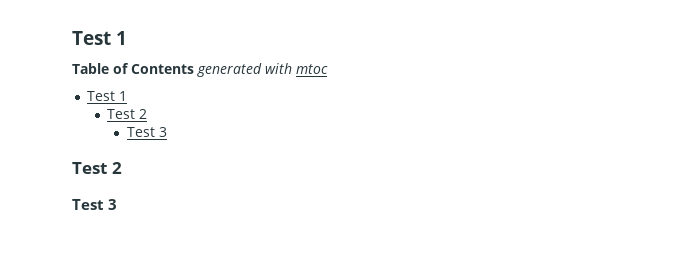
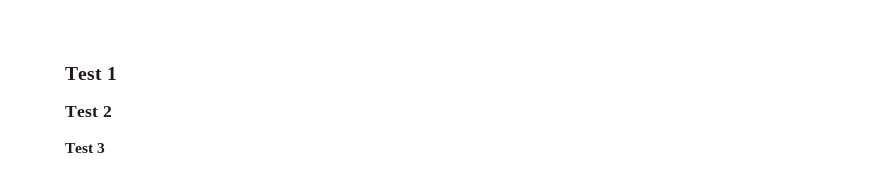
[72,31,128,45] [72,63,328,77] [86,91,127,101] [106,109,147,119] [126,127,167,137] [72,162,122,174] [72,199,118,210] Test 1 // Table of Contents generated with mtoc // Test 1 // Test 2 // Test 3 // Test 2 // Test 3 -> [65,67,118,80] [65,106,112,117] [65,143,106,153] Test 1 // Test 2 // Test 3

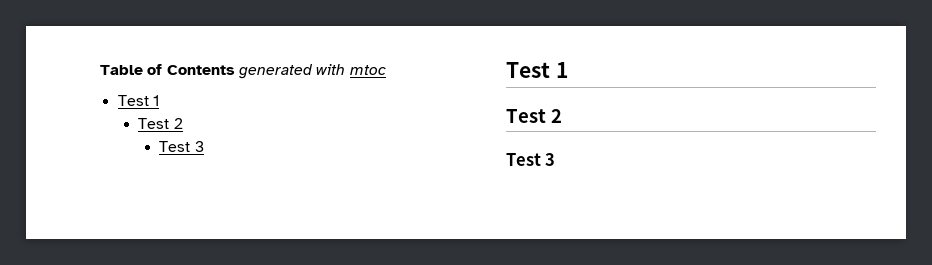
[65,67,118,80] [65,106,112,117] [65,143,106,153] Test 1 // Test 2 // Test 3 -> [100,64,386,79] [117,95,159,106] [138,118,183,129] [159,141,204,152] [506,62,568,78] [506,109,562,123] [506,153,556,166] Table of Contents generated with mtoc // Test 1 // Test 2 // Test 3 // Test 1 // Test 2 // Test 3

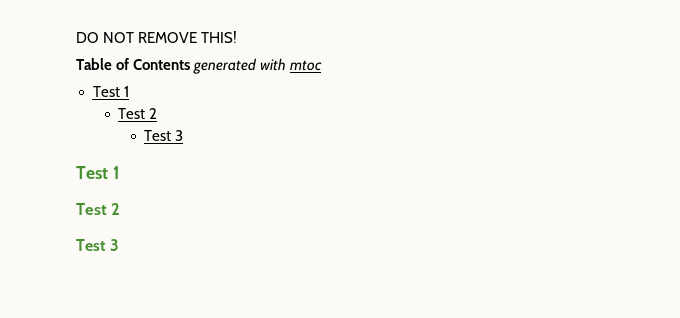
(100, 70) none -> [76,31,238,43] DO NOT REMOVE THIS! //

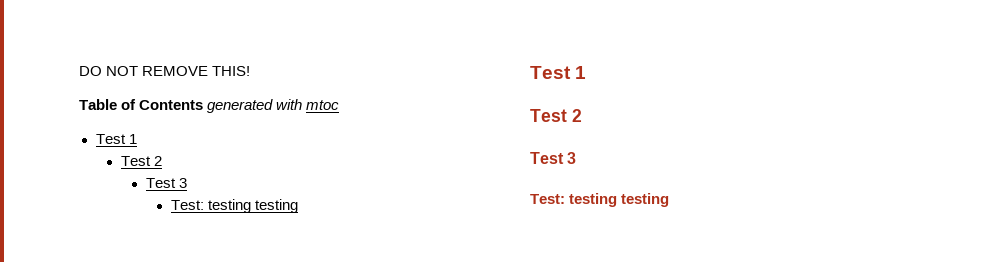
[76,166,119,179] [76,203,121,215] [76,239,120,251] // Test 1 // Test 2 // Test 3 -> [170,199,299,213] [530,66,587,79] [530,109,582,122] [530,152,577,164] [530,193,670,207] // Test: testing testing // Test 1 // Test 2 // Test 3 // Test: testing testing

